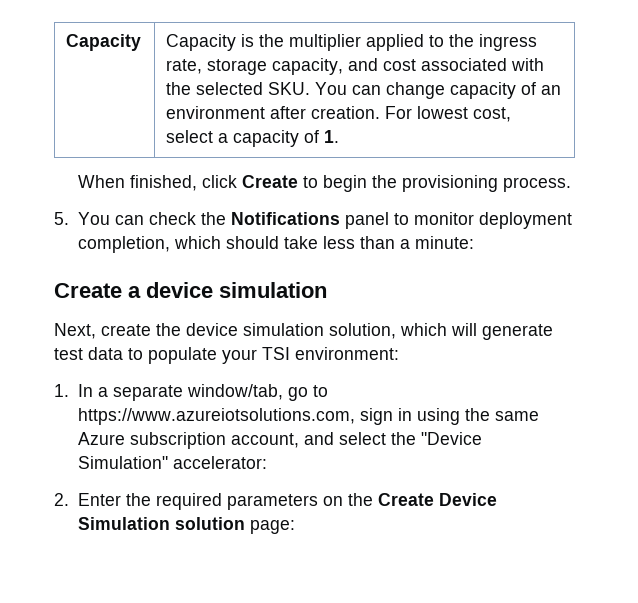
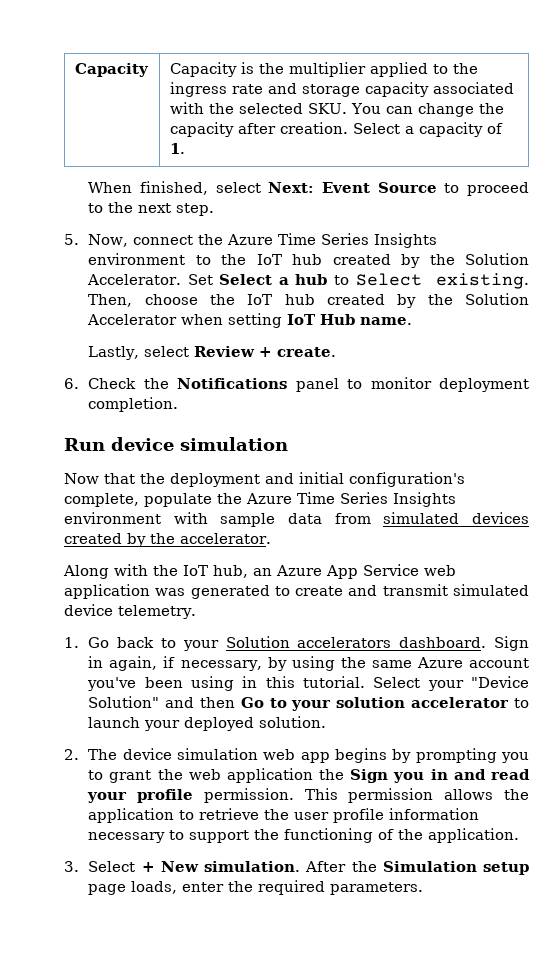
[166,58,417,75] rate, storage capacity, and cost -> [231,82,429,97] rate and storage capacity
[450,82,562,99] [166,106,512,122] [166,130,214,143] capacity of an environment after creation. For lowest cost, select -> [478,103,504,114] [169,122,400,137] the capacity after creation. Select
[201,175,571,192] [54,212,196,225] click Create to begin the provisioning process. // 5. You can check -> [215,182,529,196] [88,202,215,216] [64,233,438,248] [88,253,529,268] [87,273,529,289] [88,293,529,308] [87,313,413,328] [88,346,337,360] [64,378,137,389] select Next: Event Source to proceed to the next step. // 5. Now, connect the Azure Time Series Insights environment to the IoT hub created by the Solution Accelerator. Set Select a hub to Select existing. Then, choose the IoT hub created by the Solution Accelerator when setting IoT Hub name. // Lastly, select Review + create. // 6. Check
[77,236,474,253] [54,282,327,298] [54,323,553,340] [54,347,399,364] [54,384,328,401] [77,408,539,425] [77,432,482,449] [77,456,267,469] [54,493,497,510] [77,517,295,534] completion, which should take less than a minute: // Create a device simulation // Next, create the device simulation solution, which will generate test data to populate your TSI environment: // 1. In a separate window/tab, go to https://www.azureiotsolutions.com, sign in using the same Azure subscription account, and select the "Device Simulation" accelerator: // 2. Enter the required parameters on the Create Device Simulation solution page: -> [88,397,179,412] [64,437,288,451] [64,472,465,487] [64,492,456,507] [64,512,529,527] [64,533,271,547] [63,564,456,579] [64,584,529,599] [64,604,196,619] [64,636,529,651] [88,656,529,671] [87,676,529,691] [88,696,529,711] [88,716,327,731] [64,748,529,763] [88,768,530,783] [87,788,529,803] [88,808,480,823] [88,828,520,843] [64,861,529,875] [88,880,424,895] completion. // Run device simulation // Now that the deployment and initial configuration's complete, populate the Azure Time Series Insights environment with sample data from simulated devices created by the accelerator. // Along with the IoT hub, an Azure App Service web application was generated to create and transmit simulated device telemetry. // 1. Go back to your Solution accelerators dashboard. Sign in again, if necessary, by using the same Azure account you've been using in this tutorial. Select your "Device Solution" and then Go to your solution accelerator to launch your deployed solution. // 2. The device simulation web app begins by prompting you to grant the web application the Sign you in and read your profile permission. This permission allows the application to retrieve the user profile information necessary to support the functioning of the application. // 3. Select + New simulation. After the Simulation setup page loads, enter the required parameters.

